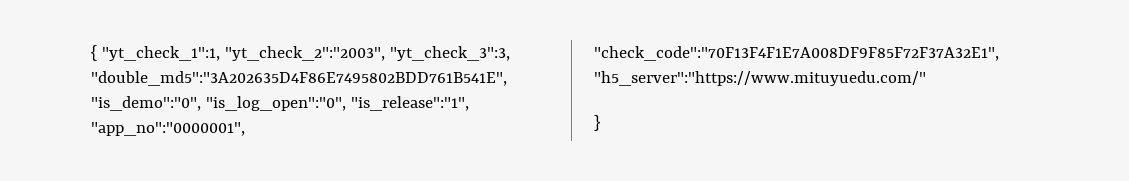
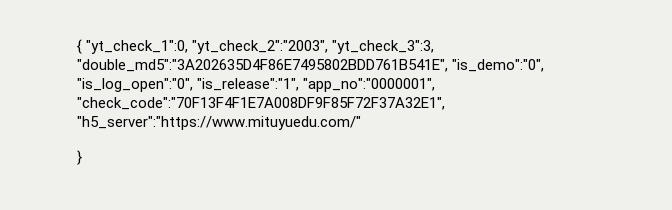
[101,46,220,61] "yt_check_1":1, -> [86,40,189,54] "yt_check_1":0,

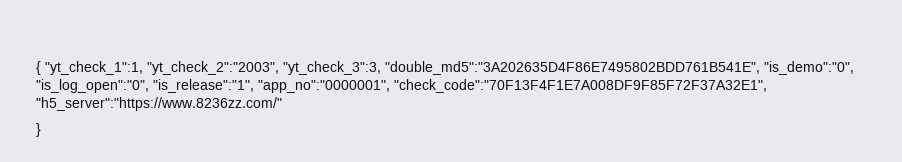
[86,40,189,54] "yt_check_1":0, -> [45,61,143,75] "yt_check_1":1,
[77,116,361,130] "h5_server":"https://www.mituyuedu.com/" -> [36,97,282,111] "h5_server":"https://www.8236zz.com/"

